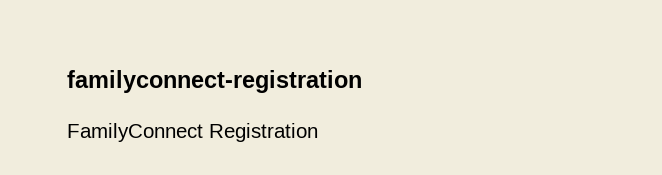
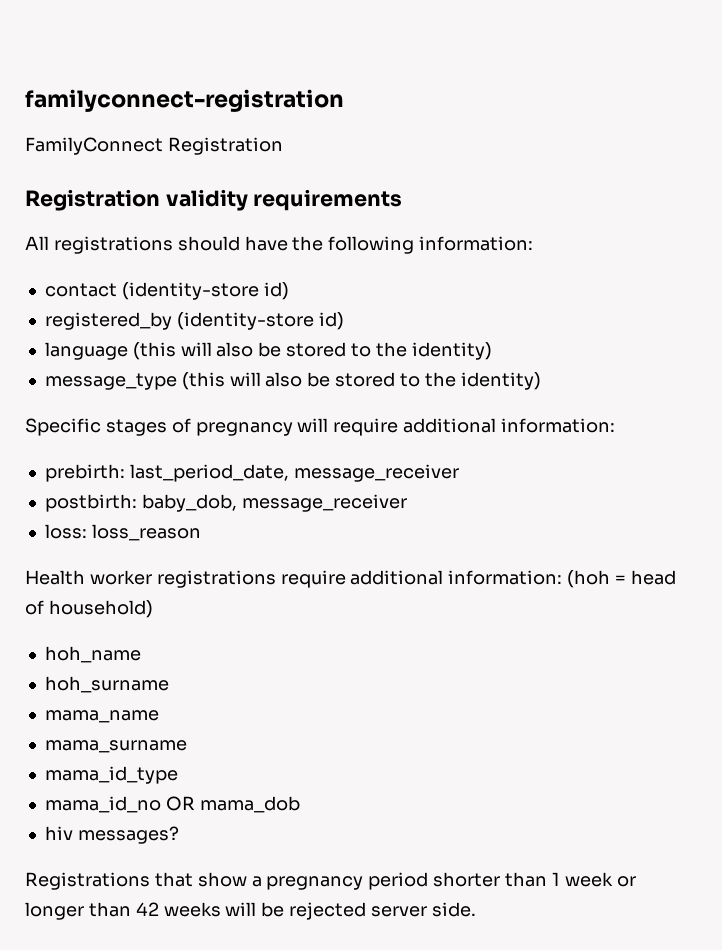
(318, 132) none -> [25,189,403,211] [25,236,534,254] [44,282,289,300] [44,312,344,330] [44,342,492,360] [44,372,541,390] [25,418,616,436] [44,464,459,482] [44,494,407,512] [44,524,201,541] [25,570,676,588] [25,600,153,618] [44,646,141,663] [44,676,169,693] [44,710,159,723] [44,740,187,753] [44,766,178,784] [44,796,300,813] [44,826,179,844] [25,872,636,890] [25,902,476,920] // Registration validity requirements // All registrations should have the following information: // contact (identity-store id) // registered_by (identity-store id) // language (this will also be stored to the identity) // message_type (this will also be stored to the identity) // Specific stages of pregnancy will require additional information: // prebirth: last_period_date, message_receiver // postbirth: baby_dob, message_receiver // loss: loss_reason // Health worker registrations require additional information: (hoh = head of household) // hoh_name // hoh_surname // mama_name // mama_surname // mama_id_type // mama_id_no OR mama_dob // hiv messages? // Registrations that show a pregnancy period shorter than 1 week or longer than 42 weeks will be rejected server side.

